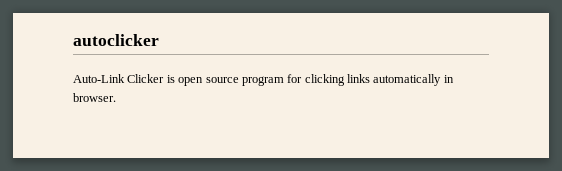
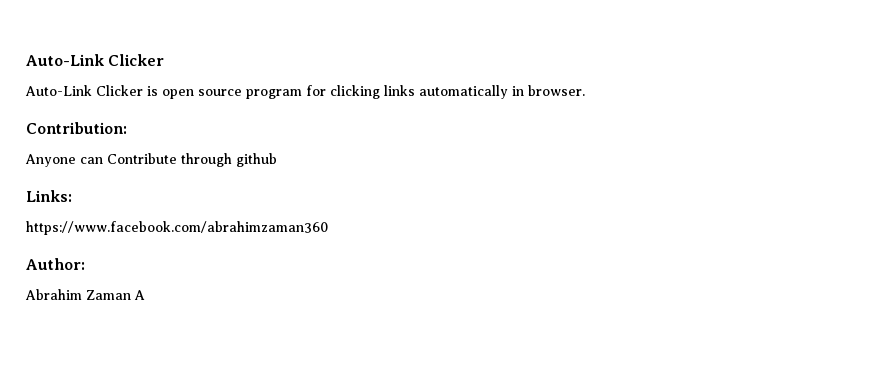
[73,34,159,46] autoclicker -> [26,54,165,66] Auto-Link Clicker
(116, 97) none -> [26,122,127,134] [25,153,277,167] [26,190,72,202] [26,221,328,235] [26,258,85,270] [25,289,145,300] // Contribution: // Anyone can Contribute through github // Links: // https://www.facebook.com/abrahimzaman360 // Author: // Abrahim Zaman A

